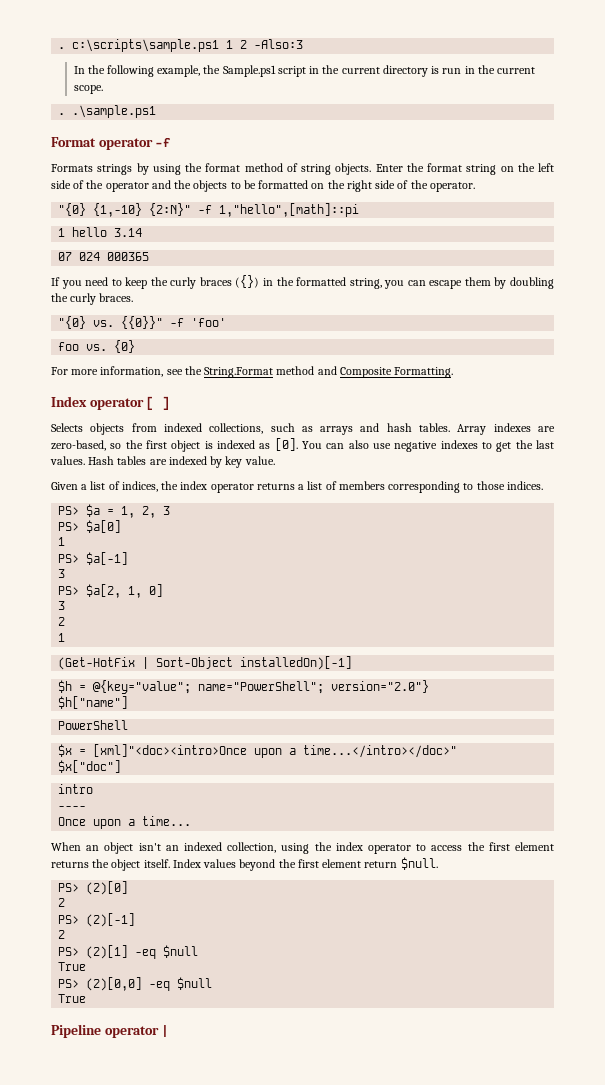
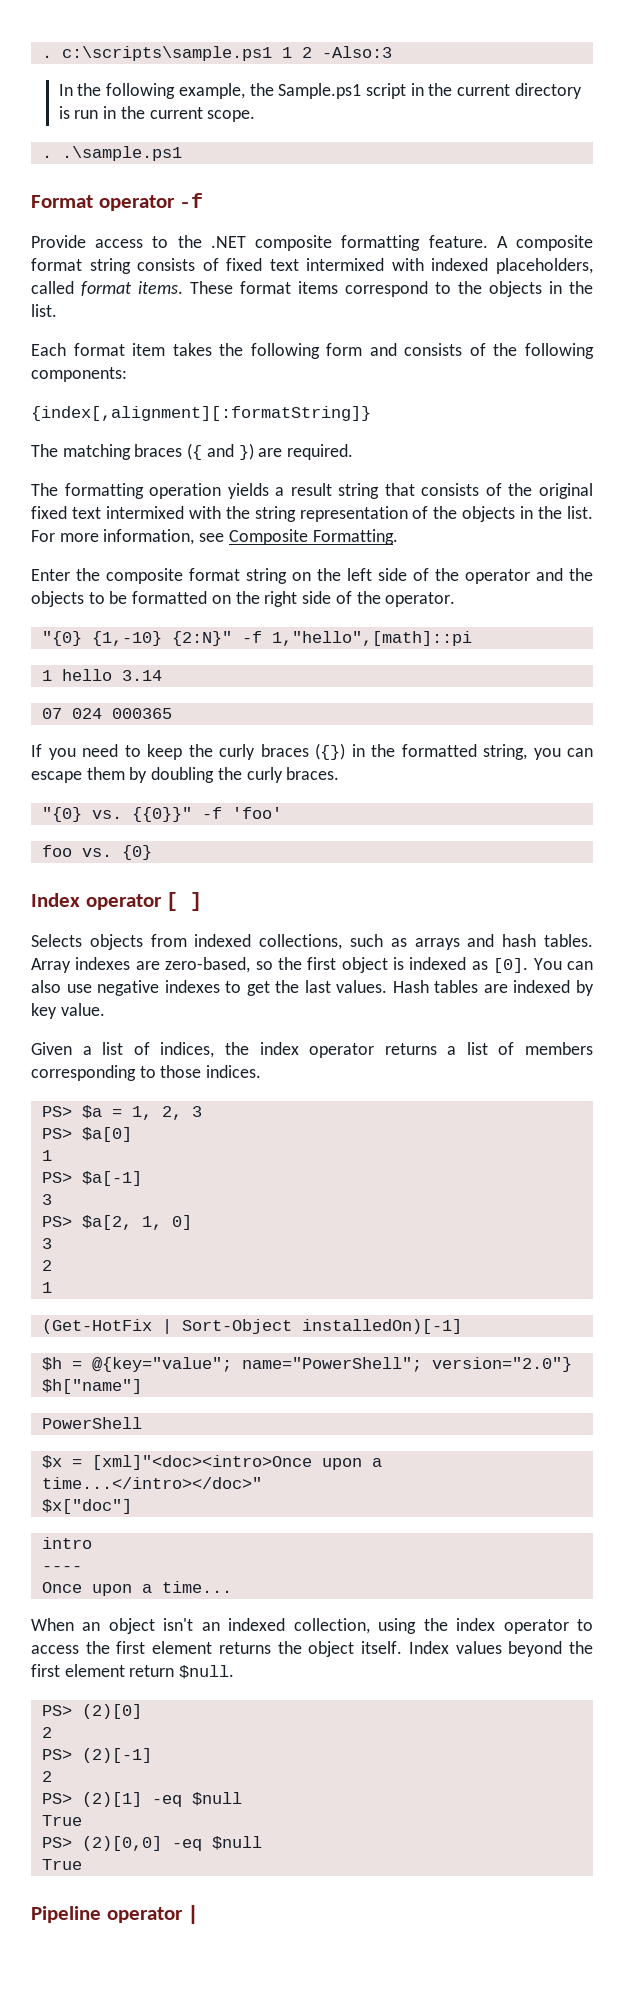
[51,163,372,175] Formats strings by using the format method of string objects. -> [31,235,593,251] [31,258,593,274] [31,281,593,297] [31,304,57,317] [31,343,594,359] [31,367,127,382] [31,406,371,421] [31,443,354,460] [31,483,593,499] [31,506,593,522] [31,529,398,545] Provide access to the .NET composite formatting feature. A composite format string consists of fixed text intermixed with indexed placeholders, called format items. These format items correspond to the objects in the list. // Each format item takes the following form and consists of the following components: // {index[,alignment][:formatString]} // The matching braces ({ and }) are required. // The formatting operation yields a result string that consists of the original fixed text intermixed with the string representation of the objects in the list. For more information, see Composite Formatting. //
(424, 167) none -> [106,568,183,584] composite
[51,366,454,378] // For more information, see the String.Format method and Composite Formatting. -> (152, 852) none

